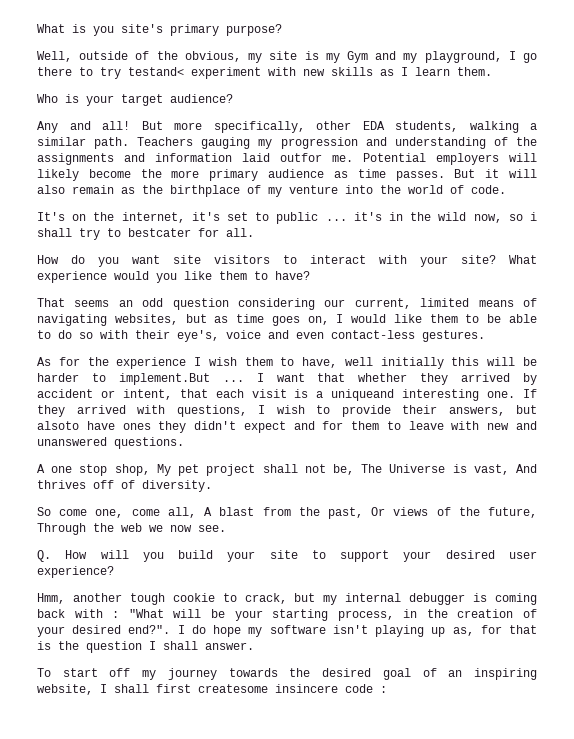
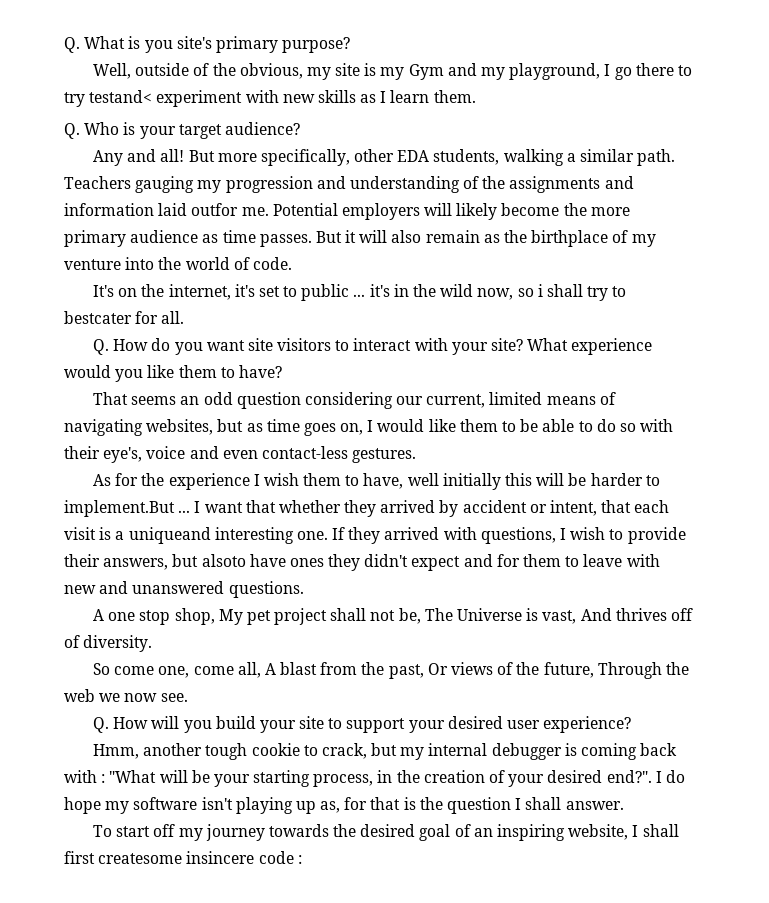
(37, 28) none -> [64,37,80,53] Q.
(492, 71) none -> [64,123,80,139] Q.
(254, 232) none -> [92,339,109,355] Q.

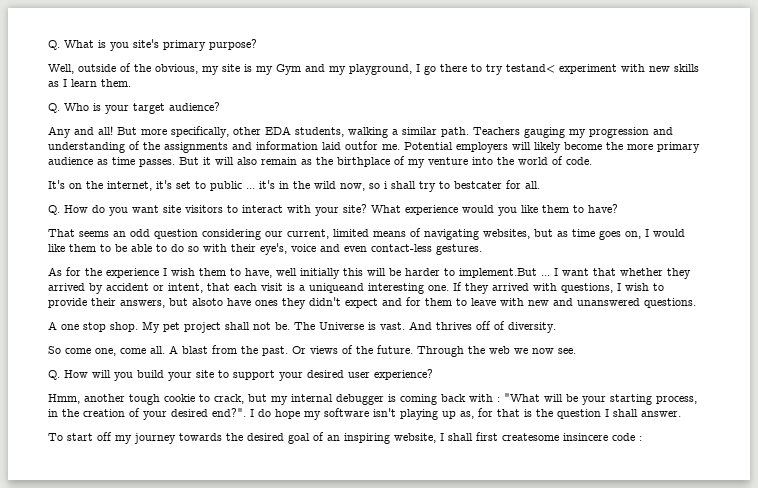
[174,608,215,625] shop, -> [110,322,138,332] shop.
[398,608,421,624] be, -> [275,322,290,330] be.
[542,610,577,624] vast, -> [380,322,405,330] vast.
[237,662,261,678] all, -> [150,346,165,354] all.
[388,664,424,679] past, -> [262,346,288,356] past.
[543,662,594,678] future, -> [377,345,413,354] future.

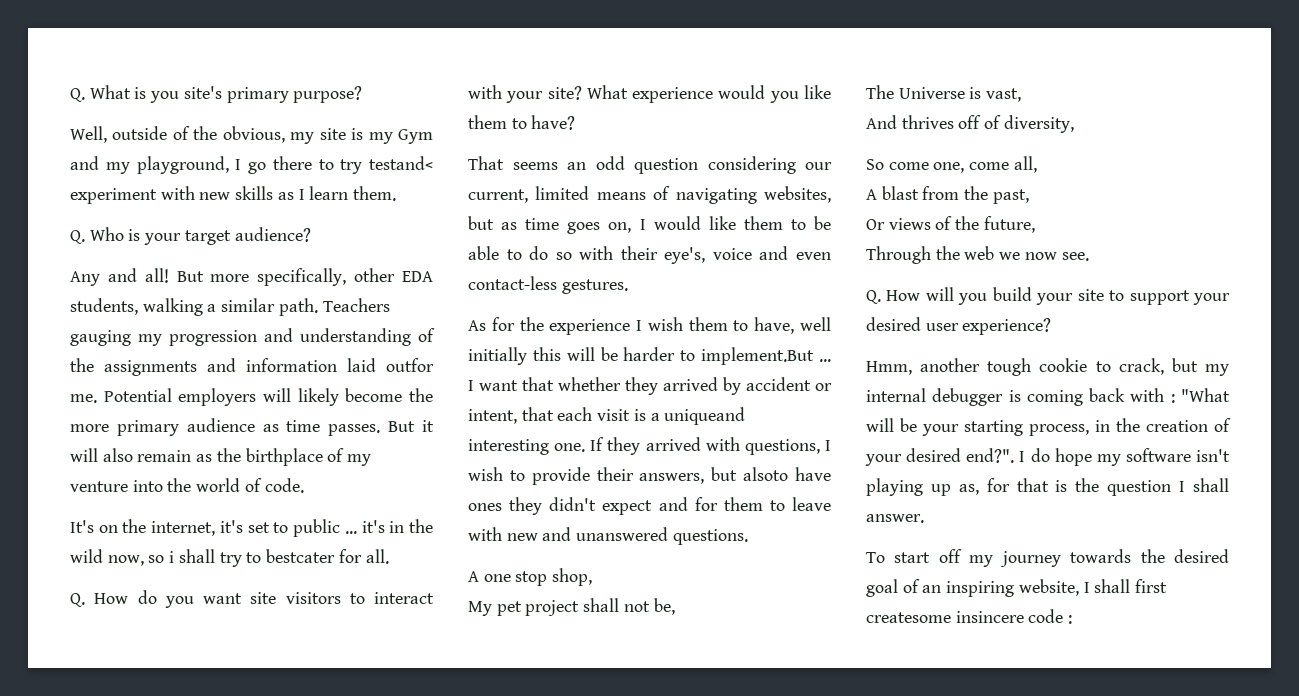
[110,322,138,332] shop. -> [552,568,593,586] shop, //
[275,322,290,330] be. -> [653,598,675,615] be, //
[380,322,405,330] vast. -> [986,88,1022,102] vast, //
[508,322,556,333] diversity. -> [1003,115,1074,133] diversity,
[150,346,165,354] all. -> [1013,156,1037,173] all, //
[262,346,288,356] past. -> [992,189,1029,204] past, //
[377,345,413,354] future. -> [983,216,1035,233] future, //

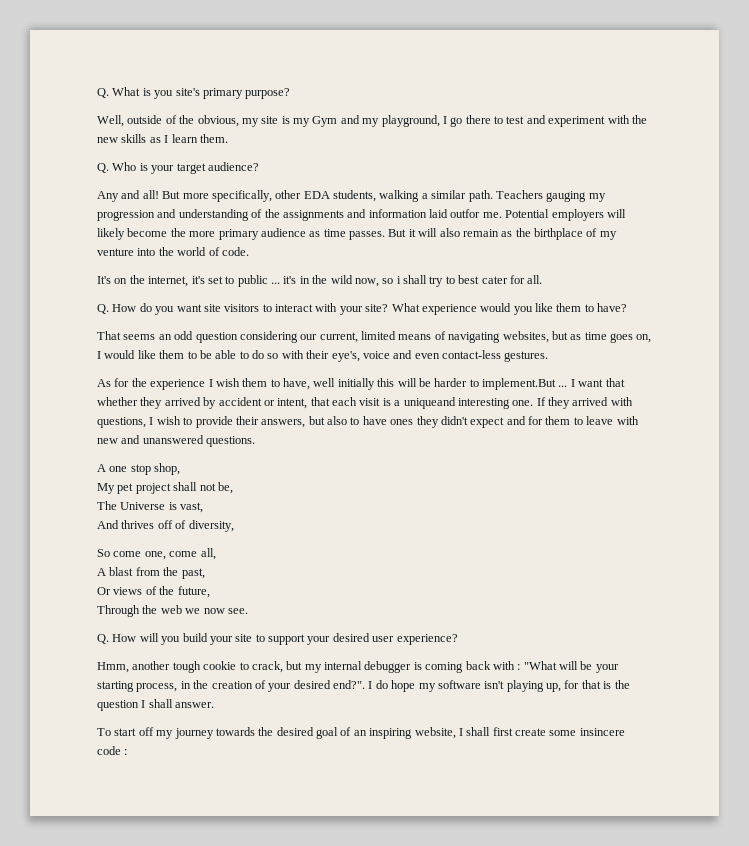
[340,156,433,174] try testand< -> [506,115,546,124] test and
(195, 193) none -> [631,115,647,124] the
[266,549,336,563] bestcater -> [458,275,508,284] best cater
[743,467,789,481] alsoto -> [327,416,360,425] also to
[930,484,979,496] up as, -> [546,683,561,692] up,
[866,612,951,623] createsome -> [515,728,577,736] create some

